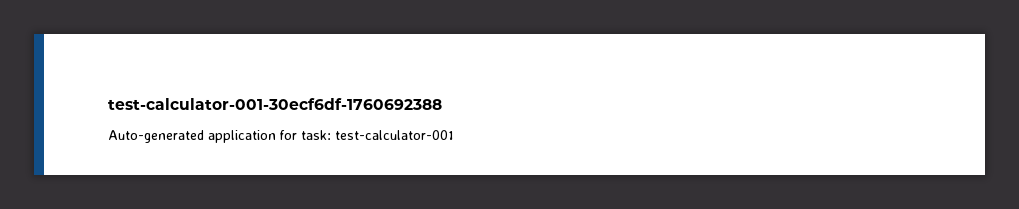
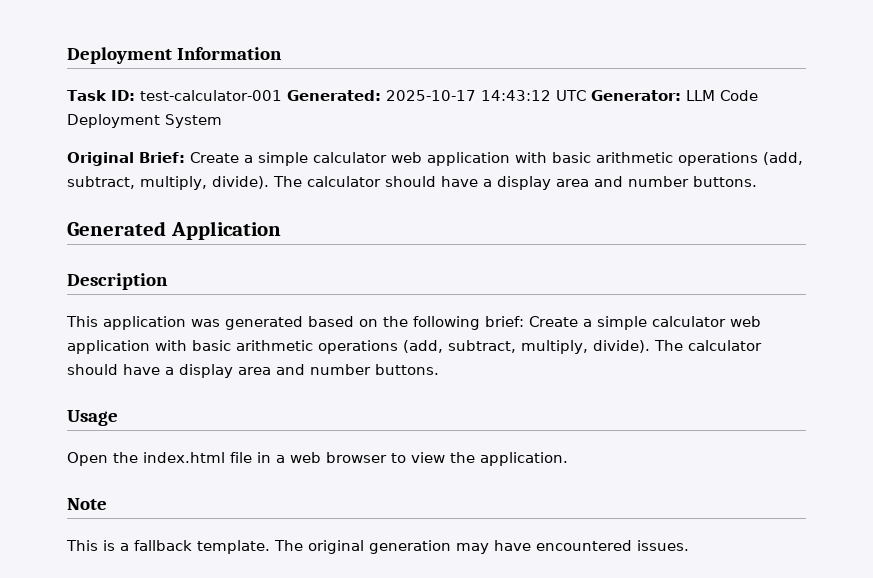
[108,98,442,110] [108,130,453,143] test-calculator-001-30ecf6df-1760692388 // Auto-generated application for task: test-calculator-001 -> [67,47,283,64] [67,90,758,101] [67,114,222,128] [67,152,803,166] [67,176,757,190] [67,221,281,240] [67,273,168,290] [66,316,761,330] [67,340,762,354] [67,364,439,378] [67,410,118,426] [67,452,568,466] [67,498,107,510] [66,540,689,554] Deployment Information // Task ID: test-calculator-001 Generated: 2025-10-17 14:43:12 UTC Generator: LLM Code Deployment System // Original Brief: Create a simple calculator web application with basic arithmetic operations (add, subtract, multiply, divide). The calculator should have a display area and number buttons. // Generated Application // Description // This application was generated based on the following brief: Create a simple calculator web application with basic arithmetic operations (add, subtract, multiply, divide). The calculator should have a display area and number buttons. // Usage // Open the index.html file in a web browser to view the application. // Note // This is a fallback template. The original generation may have encountered issues.

